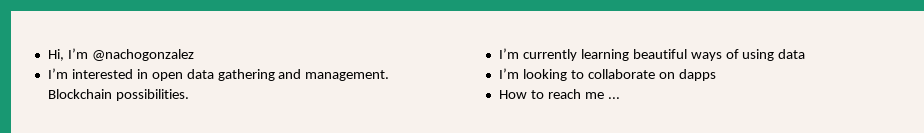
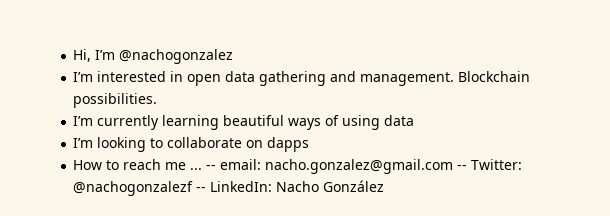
(620, 98) none -> [206,159,523,174] [73,180,385,196] -- email: nacho.gonzalez@gmail.com -- Twitter: @nachogonzalezf -- LinkedIn: Nacho González

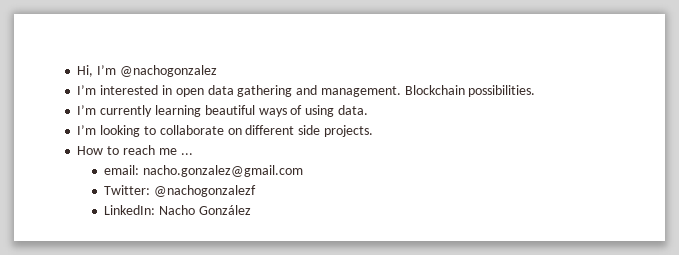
[384,115,415,126] data -> [337,105,368,115] data.
[267,137,310,152] dapps -> [245,125,373,137] different side projects.
[206,165,217,170] -- -> (193, 154) //
[457,165,468,170] -- -> (304, 171) //
[196,187,207,192] -- -> (257, 191) //

